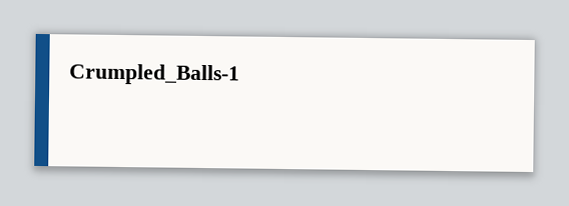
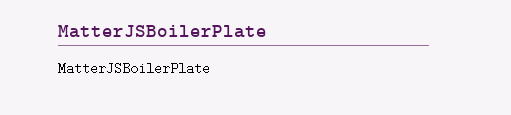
[69,63,240,86] Crumpled_Balls-1 -> [58,25,267,38] [58,62,210,75] MatterJSBoilerPlate // MatterJSBoilerPlate

